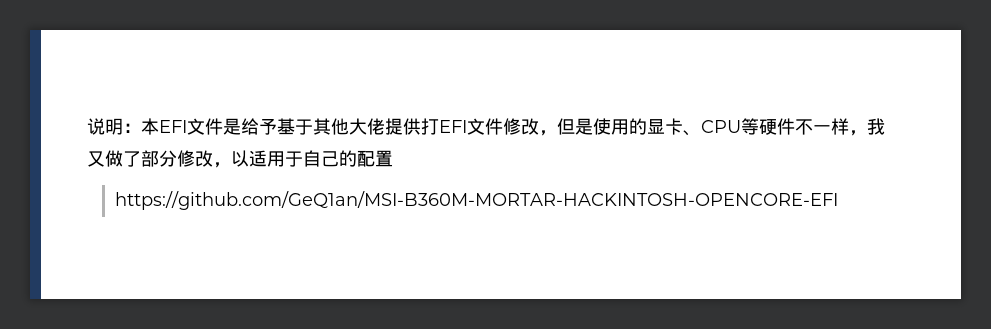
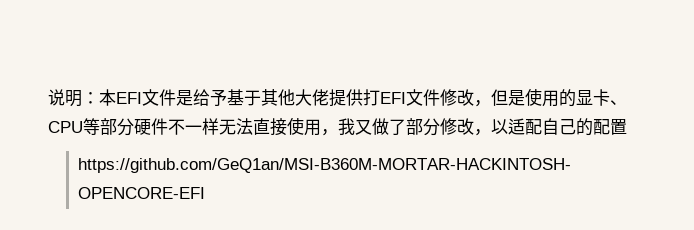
(759, 126) none -> [100,118,134,136] 部分
(849, 126) none -> [219,117,321,136] 无法直接使用
[267,151,303,167] 用于 -> [525,119,542,135] 配

